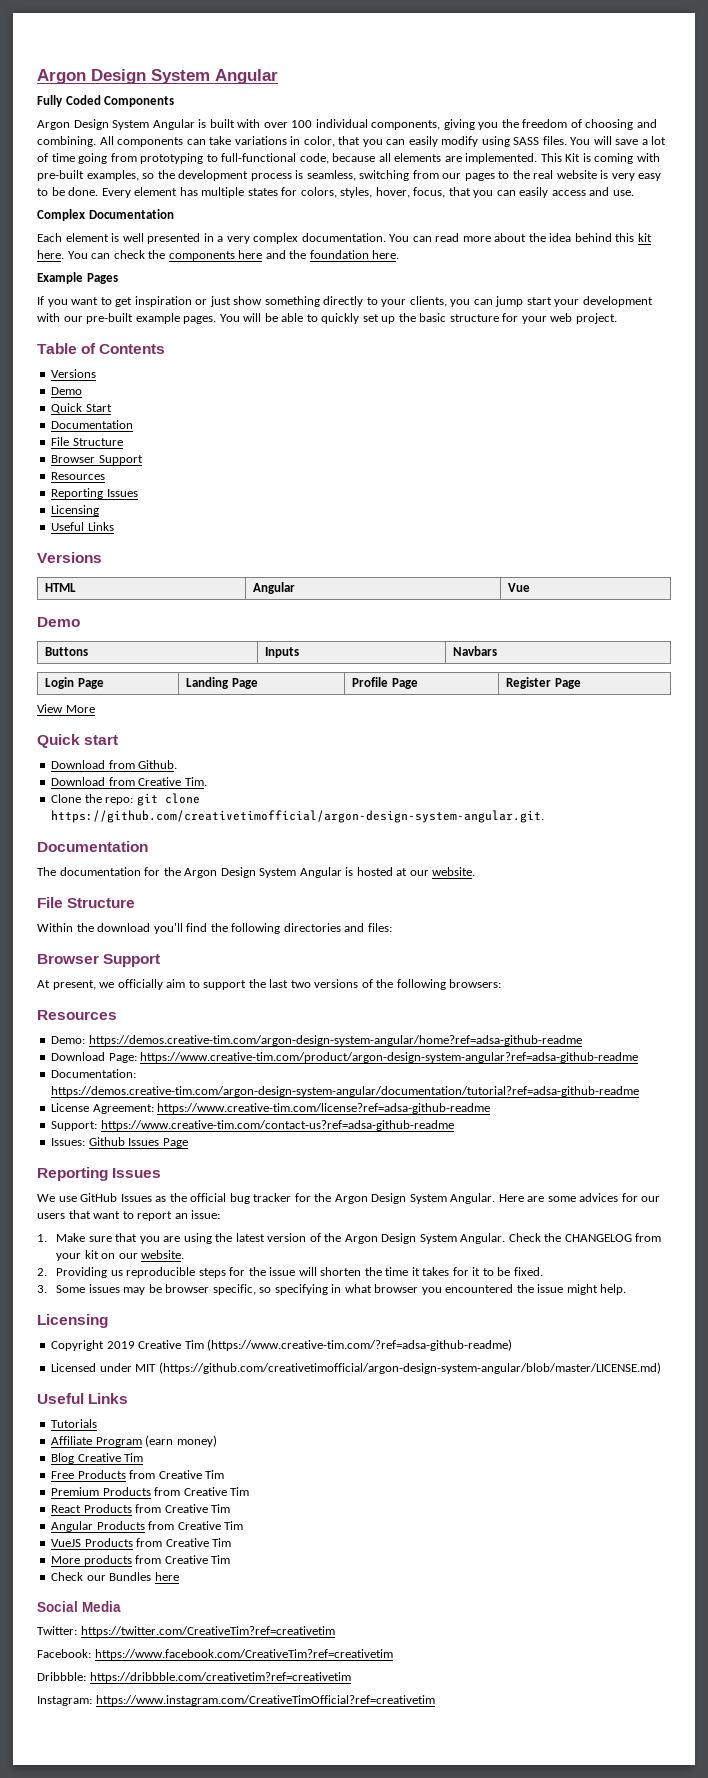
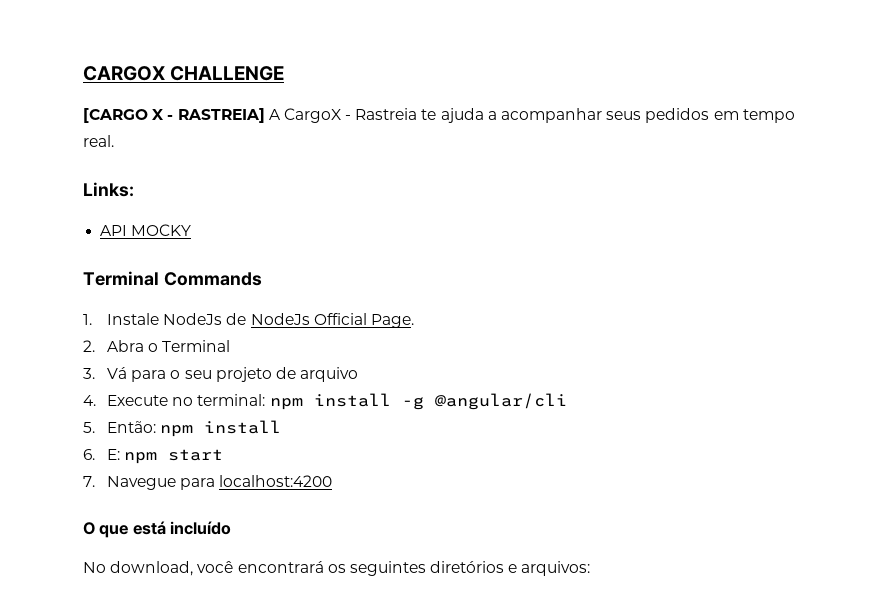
[37,69,278,84] [37,95,175,107] [37,119,657,130] [37,136,667,147] [37,153,660,164] [37,170,662,181] [37,187,634,198] [37,209,174,221] [37,233,652,244] [37,250,400,261] [37,272,118,284] [37,296,653,307] [37,313,617,324] [37,343,166,354] [51,369,97,378] [51,387,83,395] [51,403,112,414] [51,420,134,429] [51,437,123,446] [51,455,143,465] [51,472,106,480] [51,488,138,499] [51,505,100,516] [51,522,114,531] [37,552,102,563] [45,583,77,592] [253,582,296,594] [508,583,531,592] [37,617,80,627] [45,647,89,656] [265,647,300,658] [453,646,498,656] [45,677,104,689] [186,677,258,689] [352,677,418,689] [506,677,581,689] [37,704,95,713] [37,734,119,748] [51,760,178,769] [51,777,207,786] [51,793,200,806] [51,810,545,823] [37,841,148,852] [37,867,476,878] [37,897,136,908] [37,923,392,934] [37,954,161,967] [37,979,502,990] [37,1010,117,1020] [51,1035,582,1046] [51,1052,639,1063] [51,1069,137,1078] [51,1086,640,1097] [51,1103,491,1114] [51,1120,454,1131] [51,1137,188,1148] [37,1167,162,1181] [37,1193,661,1204] [37,1210,221,1221] [37,1233,662,1244] [56,1250,185,1261] [37,1267,543,1278] [37,1284,627,1295] [37,1314,108,1328] [51,1339,513,1351] [51,1362,661,1374] [37,1393,129,1404] [51,1419,98,1428] [51,1435,217,1447] [51,1453,144,1464] [51,1470,225,1479] [51,1487,250,1496] [51,1504,231,1513] [51,1521,244,1532] [51,1538,232,1547] [51,1555,231,1566] [51,1572,179,1581] [37,1601,121,1612] [37,1626,335,1637] [37,1649,393,1660] [37,1672,351,1683] [37,1695,435,1706] Argon Design System Angular // Fully Coded Components // Argon Design System Angular is built with over 100 individual components, giving you the freedom of choosing and combining. All components can take variations in color, that you can easily modify using SASS files. You will save a lot of time going from prototyping to full-functional code, because all elements are implemented. This Kit is coming with pre-built examples, so the development process is seamless, switching from our pages to the real website is very easy to be done. Every element has multiple states for colors, styles, hover, focus, that you can easily access and use. // Complex Documentation // Each element is well presented in a very complex documentation. You can read more about the idea behind this kit here. You can check the components here and the foundation here. // Example Pages // If you want to get inspiration or just show something directly to your clients, you can jump start your development with our pre-built example pages. You will be able to quickly set up the basic structure for your web project. // Table of Contents // Versions // Demo // Quick Start // Documentation // File Structure // Browser Support // Resources // Reporting Issues // Licensing // Useful Links // Versions // HTML | Angular | Vue // Demo // Buttons | Inputs | Navbars // Login Page | Landing Page | Profile Page | Register Page // View More // Quick start // Download from Github. // Download from Creative Tim. // Clone the repo: git clone https://github.com/creativetimofficial/argon-design-system-angular.git. // Documentation // The documentation for the Argon Design System Angular is hosted at our website. // File Structure // Within the download you'll find the following directories and files: // Browser Support // At present, we officially aim to support the last two versions of the following browsers: // Resources // Demo: https://demos.creative-tim.com/argon-design-system-angular/home?ref=adsa-github-readme // Download Page: https://www.creative-tim.com/product/argon-design-system-angular?ref=adsa-github-readme // Documentation: https://demos.creative-tim.com/argon-design-system-angular/documentation/tutorial?ref=adsa-github-readme // License Agreement: https://www.creative-tim.com/license?ref=adsa-github-readme // Support: https://www.creative-tim.com/contact-us?ref=adsa-github-readme // Issues: Github Issues Page // Reporting Issues // We use GitHub Issues as the official bug tracker for the Argon Design System Angular. Here are some advices for our users that want to report an issue: // 1. Make sure that you are using the latest version of the Argon Design System Angular. Check the CHANGELOG from your kit on our website. // 2. Providing us reproducible steps for the issue will shorten the time it takes for it to be fixed. // 3. Some issues may be browser specific, so specifying in what browser you encountered the issue might help. // Licensing // Copyright 2019 Creative Tim (https://www.creative-tim.com/?ref=adsa-github-readme) // Licensed under MIT (https://github.com/creativetimofficial/argon-design-system-angular/blob/master/LICENSE.md) // Useful Links // Tutorials // Affiliate Program (earn money) // Blog Creative Tim // Free Products from Creative Tim // Premium Products from Creative Tim // React Products from Creative Tim // Angular Products from Creative Tim // VueJS Products from Creative Tim // More products from Creative Tim // Check our Bundles here // Social Media // Twitter: https://twitter.com/CreativeTim?ref=creativetim // Facebook: https://www.facebook.com/CreativeTim?ref=creativetim // Dribbble: https://dribbble.com/creativetim?ref=creativetim // Instagram: https://www.instagram.com/CreativeTimOfficial?ref=creativetim -> [83,66,285,81] [83,108,795,123] [83,135,114,147] [83,182,134,197] [100,224,192,236] [83,271,262,286] [83,313,414,328] [83,340,231,352] [83,367,359,382] [83,393,567,410] [83,420,282,437] [83,449,224,464] [83,475,333,490] [83,521,232,538] [83,561,591,576] CARGOX CHALLENGE // [CARGO X - RASTREIA] A CargoX - Rastreia te ajuda a acompanhar seus pedidos em tempo real. // Links: // API MOCKY // Terminal Commands // 1. Instale NodeJs de NodeJs Official Page. // 2. Abra o Terminal // 3. Vá para o seu projeto de arquivo // 4. Execute no terminal: npm install -g @angular/cli // 5. Então: npm install // 6. E: npm start // 7. Navegue para localhost:4200 // O que está incluído // No download, você encontrará os seguintes diretórios e arquivos:

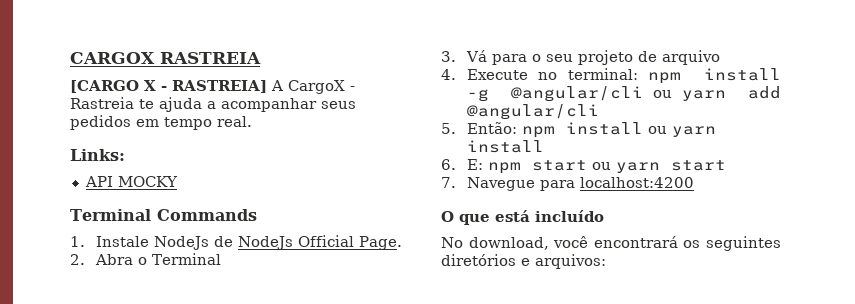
[170,66,285,81] CHALLENGE -> [160,52,261,64] RASTREIA
(567, 401) none -> [652,86,781,101] [466,104,599,120] ou yarn add @angular/cli
(282, 427) none -> [647,126,716,137] [466,140,544,153] ou yarn install
(224, 455) none -> [591,160,726,173] ou yarn start

